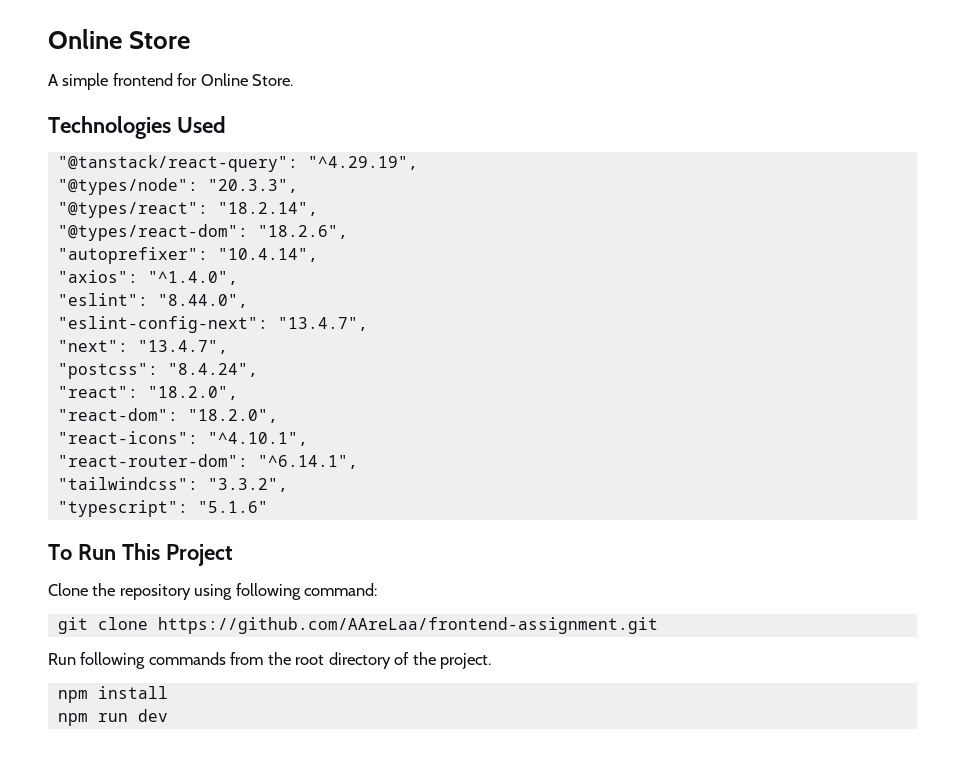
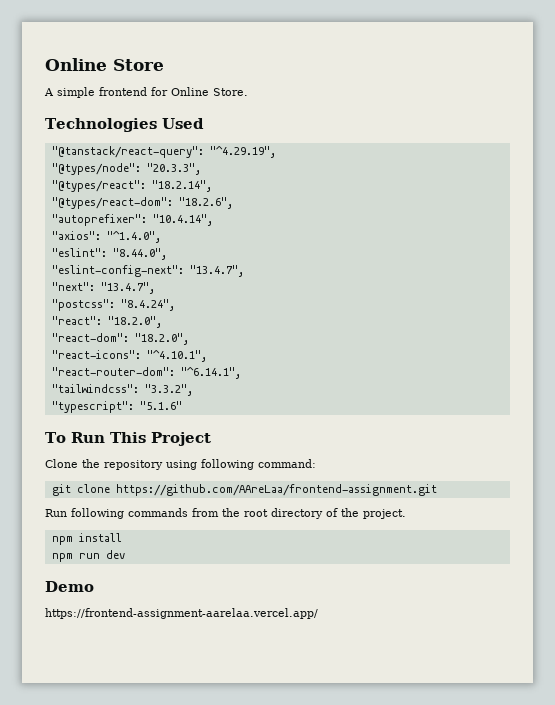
(168, 715) none -> [45,581,94,592] [45,608,318,619] // Demo // https://frontend-assignment-aarelaa.vercel.app/

